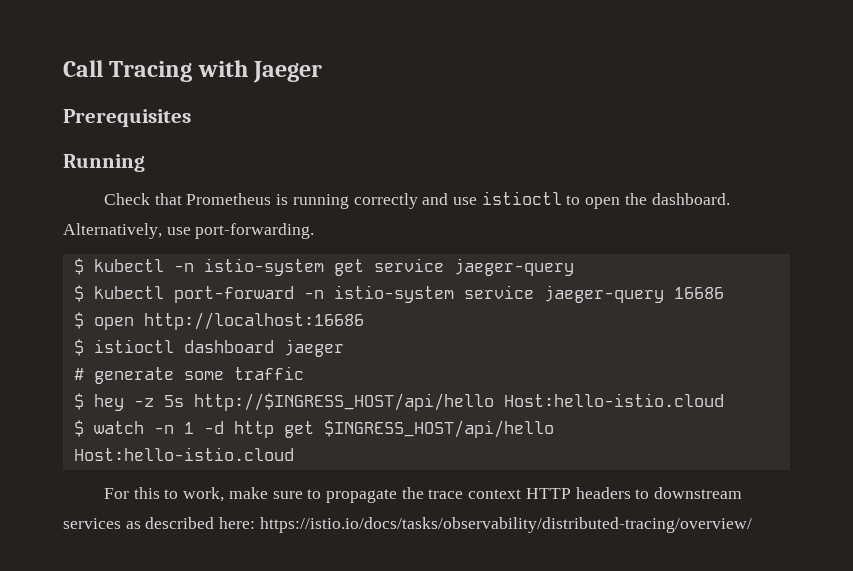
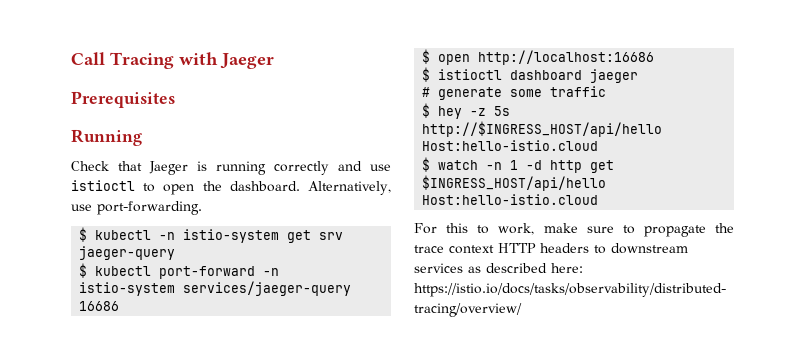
[186,193,272,205] Prometheus -> [149,161,188,175] Jaeger
[373,258,444,272] service -> [319,232,344,240] srv
[463,285,664,303] service jaeger-query -> [183,281,352,296] services/jaeger-query

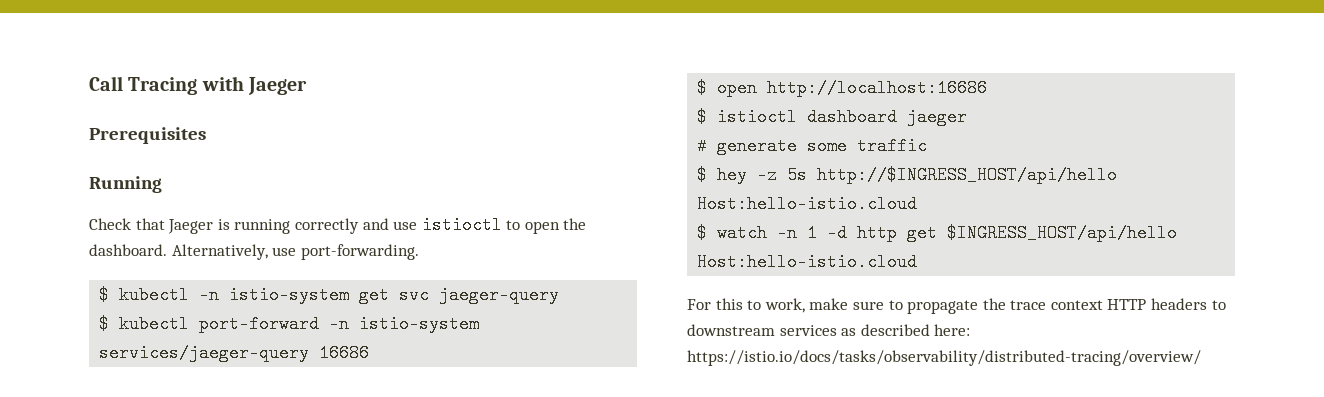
[319,232,344,240] srv -> [399,286,430,304] svc

